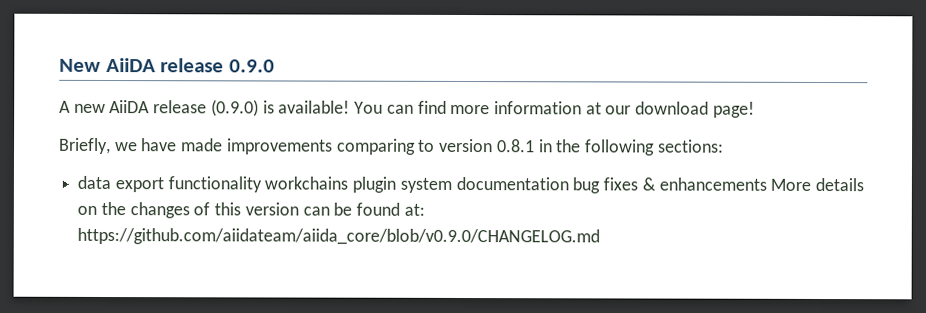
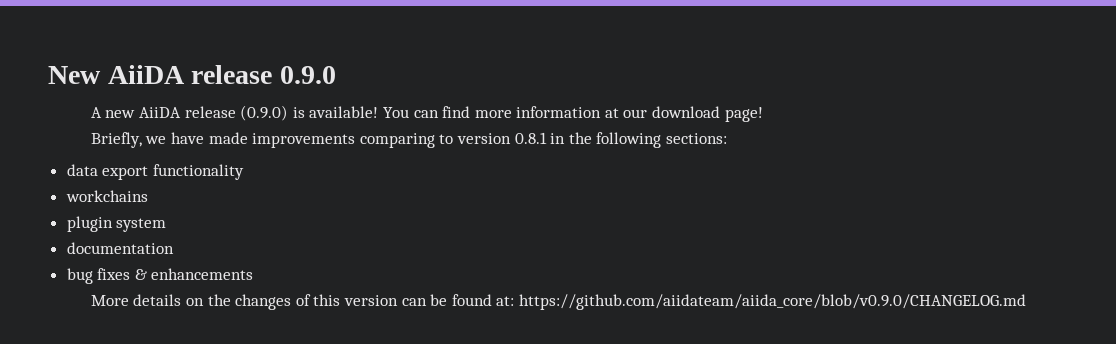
(262, 184) none -> (244, 172) //
(349, 183) none -> (148, 196) //
(452, 185) none -> (167, 225) //
(569, 183) none -> (174, 248) //
(767, 184) none -> (254, 274) //

